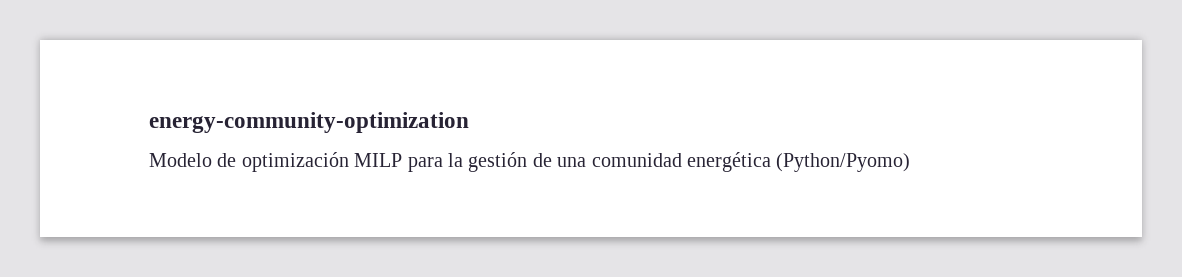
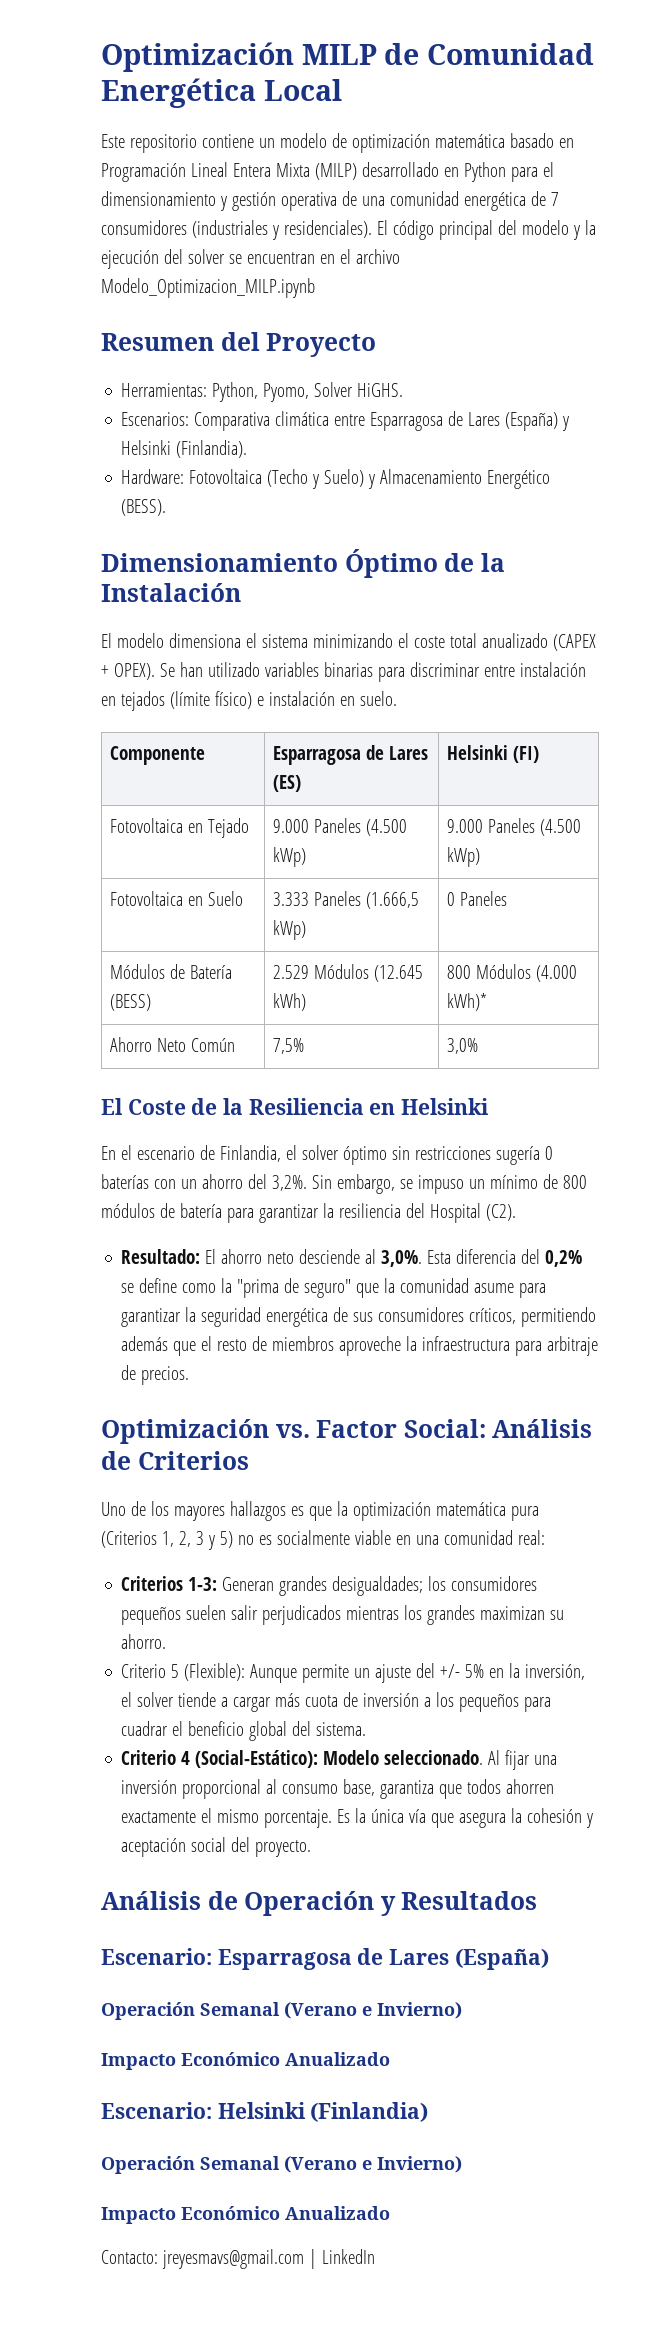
[149,112,469,133] [149,152,911,172] energy-community-optimization // Modelo de optimización MILP para la gestión de una comunidad energética (Python/Pyomo) -> [101,42,595,72] [101,78,342,108] [101,133,574,153] [101,162,554,182] [101,191,559,211] [101,220,596,240] [101,249,400,269] [101,278,315,298] [101,332,377,357] [121,382,404,402] [121,411,570,431] [121,440,248,458] [121,469,551,489] [121,499,167,516] [101,549,505,578] [101,583,241,602] [101,633,596,651] [101,662,586,682] [101,691,397,711] [109,746,205,765] [272,745,428,765] [272,775,301,792] [446,745,539,763] [109,818,249,838] [272,818,407,836] [272,847,306,867] [446,818,581,836] [446,847,480,867] [109,891,243,906] [272,891,419,909] [272,920,306,940] [446,891,507,906] [109,964,232,979] [109,994,151,1011] [272,964,423,982] [272,993,306,1011] [446,964,577,982] [446,993,487,1011] [109,1037,235,1052] [272,1038,304,1054] [446,1038,478,1054] [101,1098,490,1115] [101,1145,553,1165] [101,1174,587,1194] [101,1203,516,1223] [121,1249,583,1267] [121,1278,547,1298] [121,1307,597,1327] [121,1336,599,1356] [121,1365,190,1385] [101,1419,593,1444] [101,1451,249,1470] [101,1501,539,1521] [101,1530,545,1550] [121,1576,538,1596] [121,1605,565,1625] [121,1634,167,1649] [121,1663,586,1683] [121,1692,552,1712] [121,1721,367,1741] [121,1750,558,1770] [121,1779,555,1799] [121,1808,594,1828] [121,1837,312,1857] [101,1891,538,1916] [101,1948,549,1970] [101,2002,462,2020] [101,2052,390,2070] [101,2102,429,2122] [101,2156,462,2174] [101,2206,390,2224] [101,2249,375,2269] Optimización MILP de Comunidad Energética Local // Este repositorio contiene un modelo de optimización matemática basado en Programación Lineal Entera Mixta (MILP) desarrollado en Python para el dimensionamiento y gestión operativa de una comunidad energética de 7 consumidores (industriales y residenciales). El código principal del modelo y la ejecución del solver se encuentran en el archivo Modelo_Optimizacion_MILP.ipynb // Resumen del Proyecto // Herramientas: Python, Pyomo, Solver HiGHS. // Escenarios: Comparativa climática entre Esparragosa de Lares (España) y Helsinki (Finlandia). // Hardware: Fotovoltaica (Techo y Suelo) y Almacenamiento Energético (BESS). // Dimensionamiento Óptimo de la Instalación // El modelo dimensiona el sistema minimizando el coste total anualizado (CAPEX + OPEX). Se han utilizado variables binarias para discriminar entre instalación en tejados (límite físico) e instalación en suelo. // Componente | Esparragosa de Lares (ES) | Helsinki (FI) // Fotovoltaica en Tejado | 9.000 Paneles (4.500 kWp) | 9.000 Paneles (4.500 kWp) // Fotovoltaica en Suelo | 3.333 Paneles (1.666,5 kWp) | 0 Paneles // Módulos de Batería (BESS) | 2.529 Módulos (12.645 kWh) | 800 Módulos (4.000 kWh)* // Ahorro Neto Común | 7,5% | 3,0% // El Coste de la Resiliencia en Helsinki // En el escenario de Finlandia, el solver óptimo sin restricciones sugería 0 baterías con un ahorro del 3,2%. Sin embargo, se impuso un mínimo de 800 módulos de batería para garantizar la resiliencia del Hospital (C2). // Resultado: El ahorro neto desciende al 3,0%. Esta diferencia del 0,2% se define como la "prima de seguro" que la comunidad asume para garantizar la seguridad energética de sus consumidores críticos, permitiendo además que el resto de miembros aproveche la infraestructura para arbitraje de precios. // Optimización vs. Factor Social: Análisis de Criterios // Uno de los mayores hallazgos es que la optimización matemática pura (Criterios 1, 2, 3 y 5) no es socialmente viable en una comunidad real: // Criterios 1-3: Generan grandes desigualdades; los consumidores pequeños suelen salir perjudicados mientras los grandes maximizan su ahorro. // Criterio 5 (Flexible): Aunque permite un ajuste del +/- 5% en la inversión, el solver tiende a cargar más cuota de inversión a los pequeños para cuadrar el beneficio global del sistema. // Criterio 4 (Social-Estático): Modelo seleccionado. Al fijar una inversión proporcional al consumo base, garantiza que todos ahorren exactamente el mismo porcentaje. Es la única vía que asegura la cohesión y aceptación social del proyecto. // Análisis de Operación y Resultados // Escenario: Esparragosa de Lares (España) // Operación Semanal (Verano e Invierno) // Impacto Económico Anualizado // Escenario: Helsinki (Finlandia) // Operación Semanal (Verano e Invierno) // Impacto Económico Anualizado // Contacto: jreyesmavs@gmail.com | LinkedIn

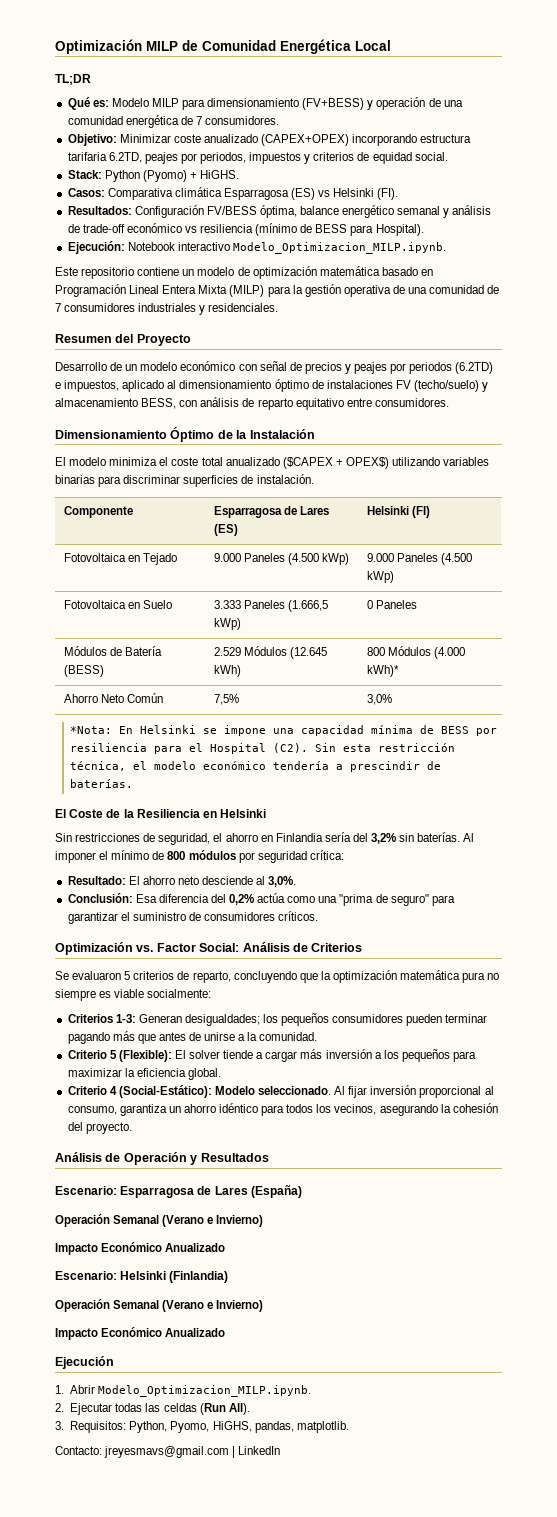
(342, 90) none -> [55,74,91,85] [67,97,463,110] [67,115,280,128] [67,134,472,146] [67,152,448,164] [67,170,240,182] [67,187,399,200] [67,205,492,218] [67,223,424,236] [67,241,446,254] // TL;DR // Qué es: Modelo MILP para dimensionamiento (FV+BESS) y operación de una comunidad energética de 7 consumidores. // Objetivo: Minimizar coste anualizado (CAPEX+OPEX) incorporando estructura tarifaria 6.2TD, peajes por periodos, impuestos y criterios de equidad social. // Stack: Python (Pyomo) + HiGHS. // Casos: Comparativa climática Esparragosa (ES) vs Helsinki (FI). // Resultados: Configuración FV/BESS óptima, balance energético semanal y análisis de trade-off económico vs resiliencia (mínimo de BESS para Hospital). // Ejecución: Notebook interactivo Modelo_Optimizacion_MILP.ipynb.
[361,162,554,182] [101,191,227,211] desarrollado en Python para el dimensionamiento y -> [267,285,303,297] para la
[463,192,526,211] energética -> (485, 289) none
[191,220,596,240] [101,249,400,269] [101,278,315,298] [101,332,377,357] [121,382,404,402] [121,411,570,431] [121,440,248,458] [121,469,551,489] [121,499,167,516] (industriales y residenciales). El código principal del modelo y la ejecución del solver se encuentran en el archivo Modelo_Optimizacion_MILP.ipynb // Resumen del Proyecto // Herramientas: Python, Pyomo, Solver HiGHS. // Escenarios: Comparativa climática entre Esparragosa de Lares (España) y Helsinki (Finlandia). // Hardware: Fotovoltaica (Techo y Suelo) y Almacenamiento Energético (BESS). -> [138,303,279,315] [55,334,191,346] [55,361,494,374] [55,379,489,392] [55,397,449,410] industriales y residenciales. // Resumen del Proyecto // Desarrollo de un modelo económico con señal de precios y peajes por periodos (6.2TD) e impuestos, aplicado al dimensionamiento óptimo de instalaciones FV (techo/suelo) y almacenamiento BESS, con análisis de reparto equitativo entre consumidores.
[168,633,596,651] [101,662,586,682] [101,691,397,711] dimensiona el sistema minimizando el coste total anualizado (CAPEX + OPEX). Se han utilizado variables binarias para discriminar entre instalación en tejados (límite físico) e instalación en suelo. -> [109,457,490,469] [55,474,314,487] minimiza el coste total anualizado ($CAPEX + OPEX$) utilizando variables binarias para discriminar superficies de instalación.
(478, 1046) none -> [70,725,498,736] [70,743,456,754] [70,761,442,772] [70,779,134,788] // *Nota: En Helsinki se impone una capacidad mínima de BESS por resiliencia para el Hospital (C2). Sin esta restricción técnica, el modelo económico tendería a prescindir de baterías.
[101,1145,553,1165] [101,1174,587,1194] [101,1203,516,1223] En el escenario de Finlandia, el solver óptimo sin restricciones sugería 0 baterías con un ahorro del 3,2%. Sin embargo, se impuso un mínimo de 800 módulos de batería para garantizar la resiliencia del Hospital (C2). -> [55,832,475,845] [55,850,344,863] Sin restricciones de seguridad, el ahorro en Finlandia sería del 3,2% sin baterías. Al imponer el mínimo de 800 módulos por seguridad crítica:
[427,1250,452,1264] Esta -> [67,893,157,903] // Conclusión: Esa
[121,1278,547,1298] [121,1307,597,1327] [121,1336,599,1356] [121,1365,190,1385] se define como la "prima de seguro" que la comunidad asume para garantizar la seguridad energética de sus consumidores críticos, permitiendo además que el resto de miembros aproveche la infraestructura para arbitraje de precios. -> [257,893,455,906] [67,911,319,924] actúa como una "prima de seguro" para garantizar el suministro de consumidores críticos.
[101,1501,304,1521] Uno de los mayores hallazgos es -> [55,971,297,983] Se evaluaron 5 criterios de reparto, concluyendo
[101,1530,545,1550] (Criterios 1, 2, 3 y 5) no es socialmente viable en una comunidad real: -> [487,973,500,980] [55,989,212,1001] no siempre es viable socialmente:
[279,1576,328,1596] grandes -> (182, 1018) none
[451,1576,538,1591] [121,1605,565,1625] [121,1634,167,1649] [121,1663,586,1683] [121,1692,133,1707] consumidores pequeños suelen salir perjudicados mientras los grandes maximizan su ahorro. // Criterio 5 (Flexible): Aunque permite un ajuste del +/- 5% en la inversión, el -> [281,1013,488,1026] [67,1031,318,1044] [67,1050,186,1062] pequeños consumidores pueden terminar pagando más que antes de unirse a la comunidad. // Criterio 5 (Flexible): El
[305,1692,359,1707] cuota de -> (323, 1054) none
[121,1721,367,1741] cuadrar el beneficio global del sistema. -> [67,1068,221,1080] maximizar la eficiencia global.
[534,1755,558,1765] una -> (368, 1092) none
[282,1779,555,1799] [121,1808,594,1828] [121,1837,227,1857] consumo base, garantiza que todos ahorren exactamente el mismo porcentaje. Es la única vía que asegura la cohesión y aceptación social -> [67,1103,498,1116] consumo, garantiza un ahorro idéntico para todos los vecinos, asegurando la cohesión
(390, 2213) none -> [55,1356,114,1369] [55,1385,312,1397] [55,1403,250,1415] [55,1421,349,1433] // Ejecución // 1. Abrir Modelo_Optimizacion_MILP.ipynb. // 2. Ejecutar todas las celdas (Run All). // 3. Requisitos: Python, Pyomo, HiGHS, pandas, matplotlib.

